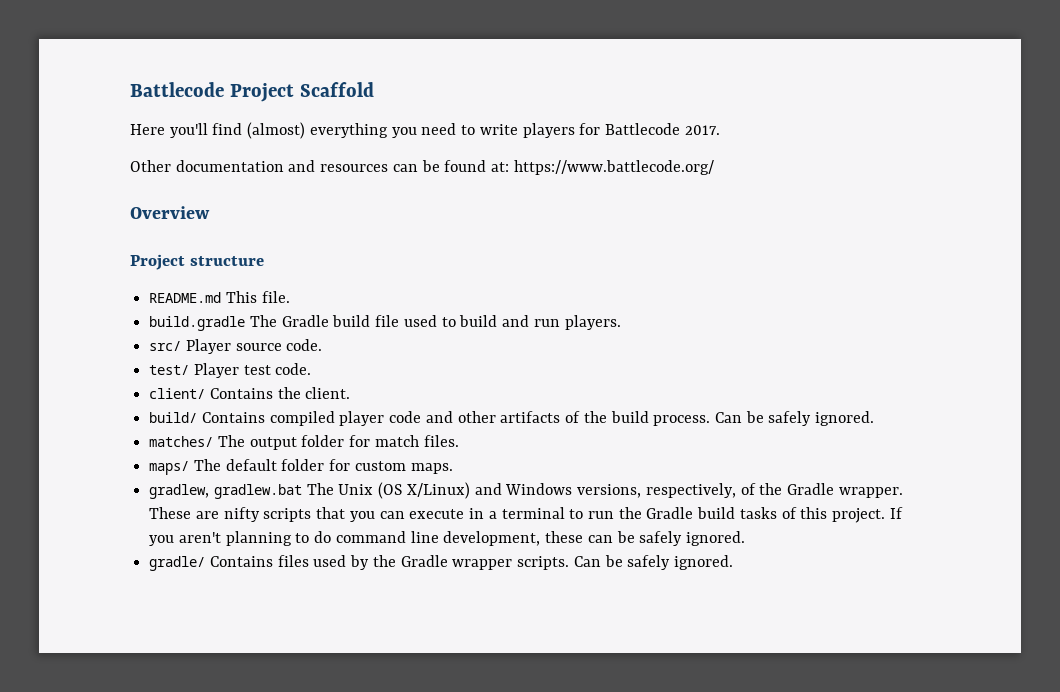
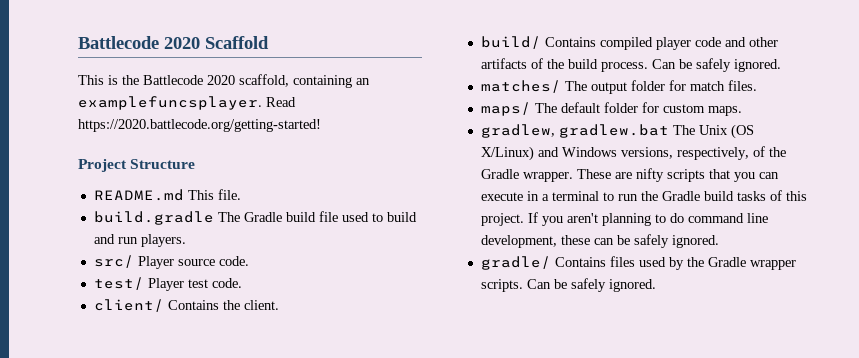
[130,82,294,102] Battlecode Project -> [78,36,200,49] Battlecode 2020
[130,122,720,139] [130,160,714,175] [130,206,210,219] [130,254,265,270] Here you'll find (almost) everything you need to write players for Battlecode 2017. // Other documentation and resources can be found at: https://www.battlecode.org/ // Overview // Project structure -> [78,74,370,88] [78,96,296,110] [78,119,321,132] [78,159,196,172] This is the Battlecode 2020 scaffold, containing an examplefuncsplayer. Read https://2020.battlecode.org/getting-started! // Project Structure

